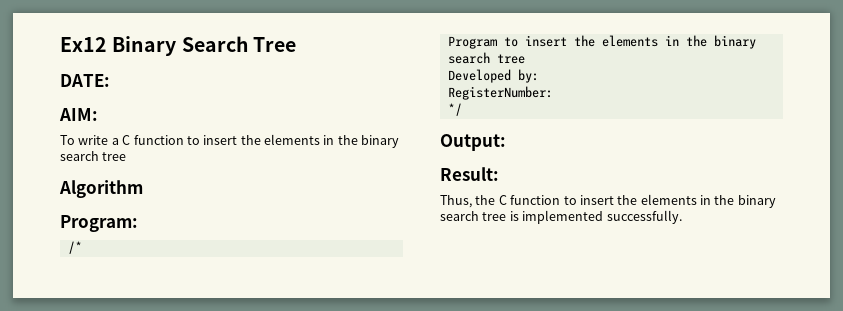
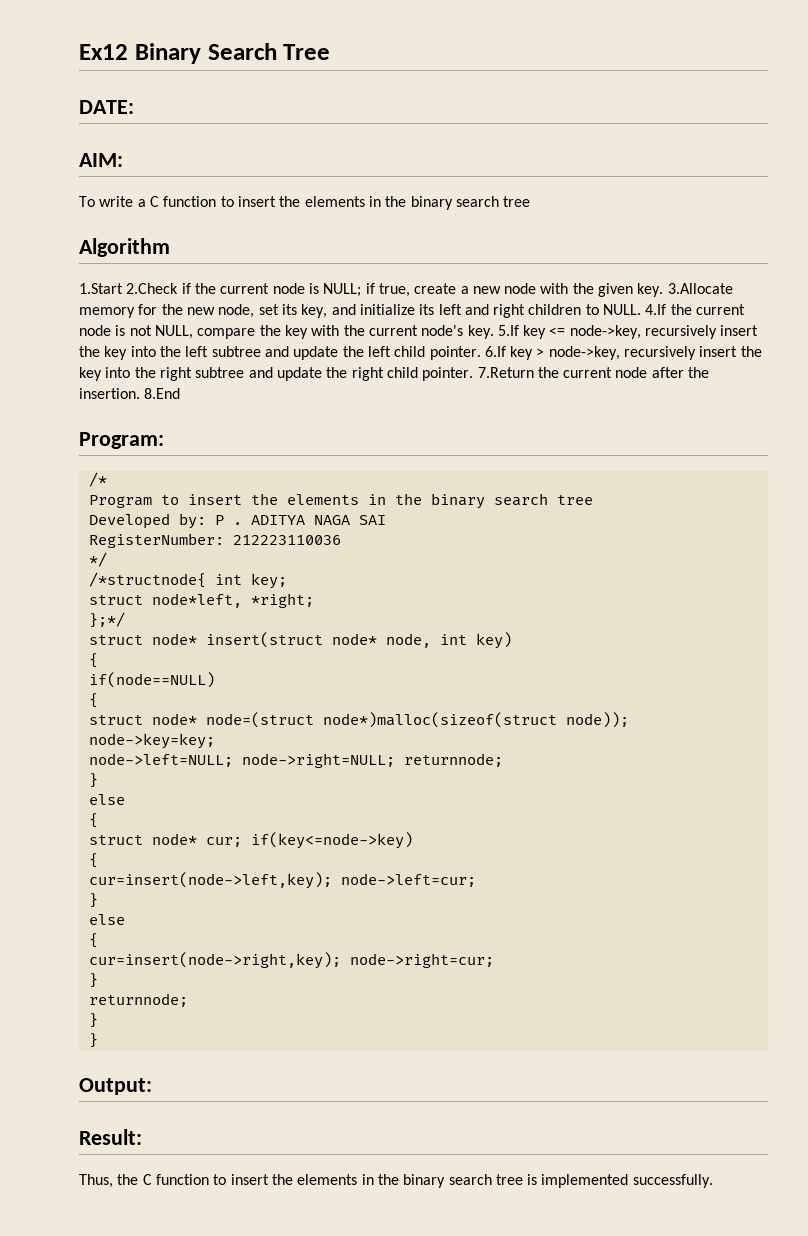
(143, 189) none -> [79,283,733,297] [79,304,746,318] [79,325,759,339] [79,346,762,360] [79,367,710,381] [79,388,181,399] // 1.Start 2.Check if the current node is NULL; if true, create a new node with the given key. 3.Allocate memory for the new node, set its key, and initialize its left and right children to NULL. 4.If the current node is not NULL, compare the key with the current node's key. 5.If key <= node->key, recursively insert the key into the left subtree and update the left child pointer. 6.If key > node->key, recursively insert the key into the right subtree and update the right child pointer. 7.Return the current node after the insertion. 8.End
(539, 76) none -> [214,515,386,525] P . ADITYA NAGA SAI
(553, 93) none -> [232,535,341,545] 212223110036
(462, 109) none -> [88,572,287,589] [88,593,314,608] [88,612,125,628] [88,632,512,649] [88,653,98,668] [88,672,215,688] [88,693,98,708] [88,712,629,728] [88,733,215,749] [88,753,503,768] [88,773,98,788] [88,794,125,805] [88,813,98,828] [88,832,413,849] [88,853,98,868] [88,872,476,889] [88,893,98,908] [88,914,125,925] [88,933,98,948] [88,952,494,969] [88,973,98,988] [88,993,188,1007] [88,1013,98,1028] [88,1033,98,1048] // /*structnode{ int key; // struct node*left, *right; // };*/ // struct node* insert(struct node* node, int key) // { // if(node==NULL) // { // struct node* node=(struct node*)malloc(sizeof(struct node)); node->key=key; // node->left=NULL; node->right=NULL; returnnode; // } // else // { // struct node* cur; if(key<=node->key) // { // cur=insert(node->left,key); node->left=cur; // } // else // { // cur=insert(node->right,key); node->right=cur; // } // returnnode; // } // }

